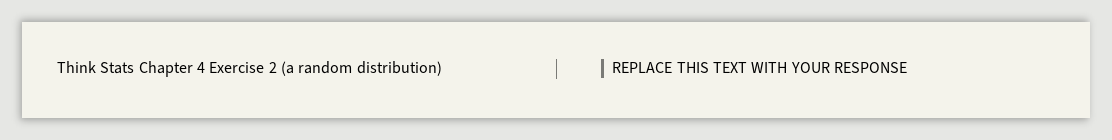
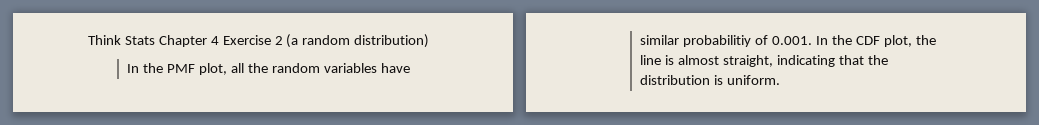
[612,62,907,73] REPLACE THIS TEXT WITH YOUR RESPONSE -> [127,63,410,75] [640,35,936,47] [640,55,888,67] [640,75,781,85] In the PMF plot, all the random variables have similar probabilitiy of 0.001. In the CDF plot, the line is almost straight, indicating that the distribution is uniform.

